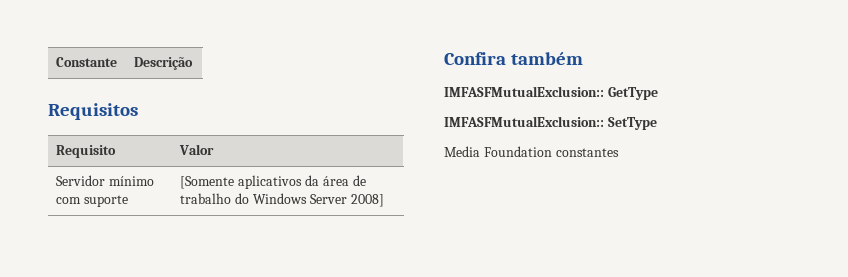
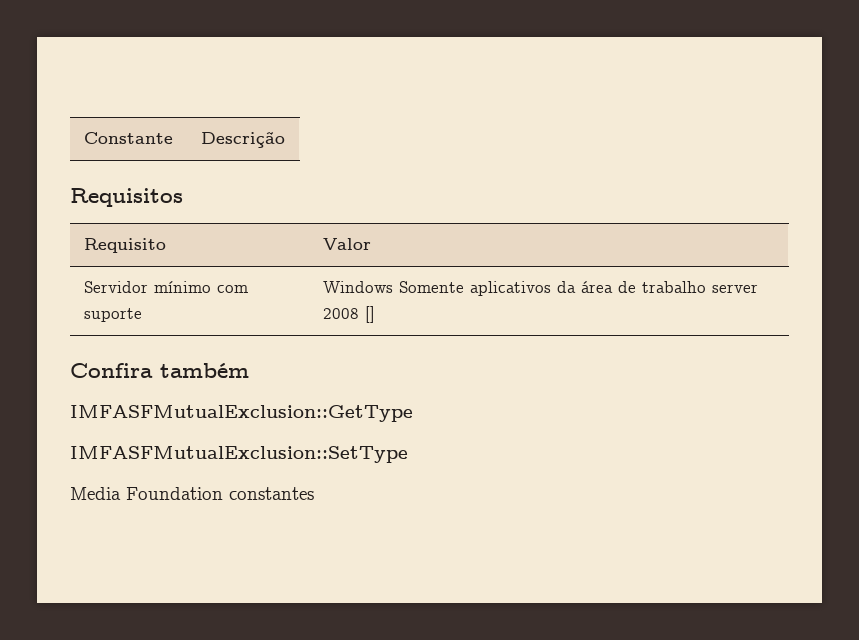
[180,176,235,189] [Somente -> [322,281,464,293] Windows Somente
[235,193,384,207] [444,52,584,65] [444,86,658,100] [444,116,657,130] do Windows Server 2008] // Confira também // IMFASFMutualExclusion:: GetType // IMFASFMutualExclusion:: SetType -> [711,284,758,293] [322,306,375,323] [70,363,249,378] [70,405,413,422] [70,446,408,463] server 2008 [] // Confira também // IMFASFMutualExclusion::GetType // IMFASFMutualExclusion::SetType

